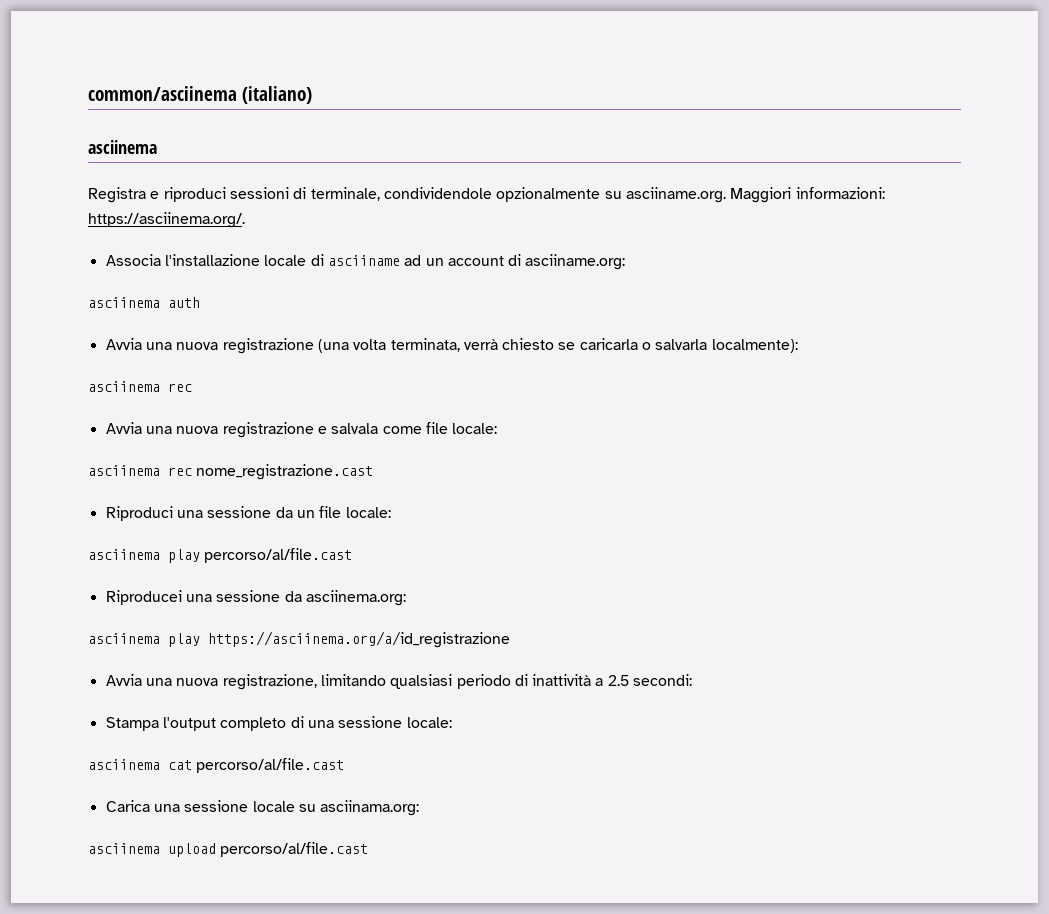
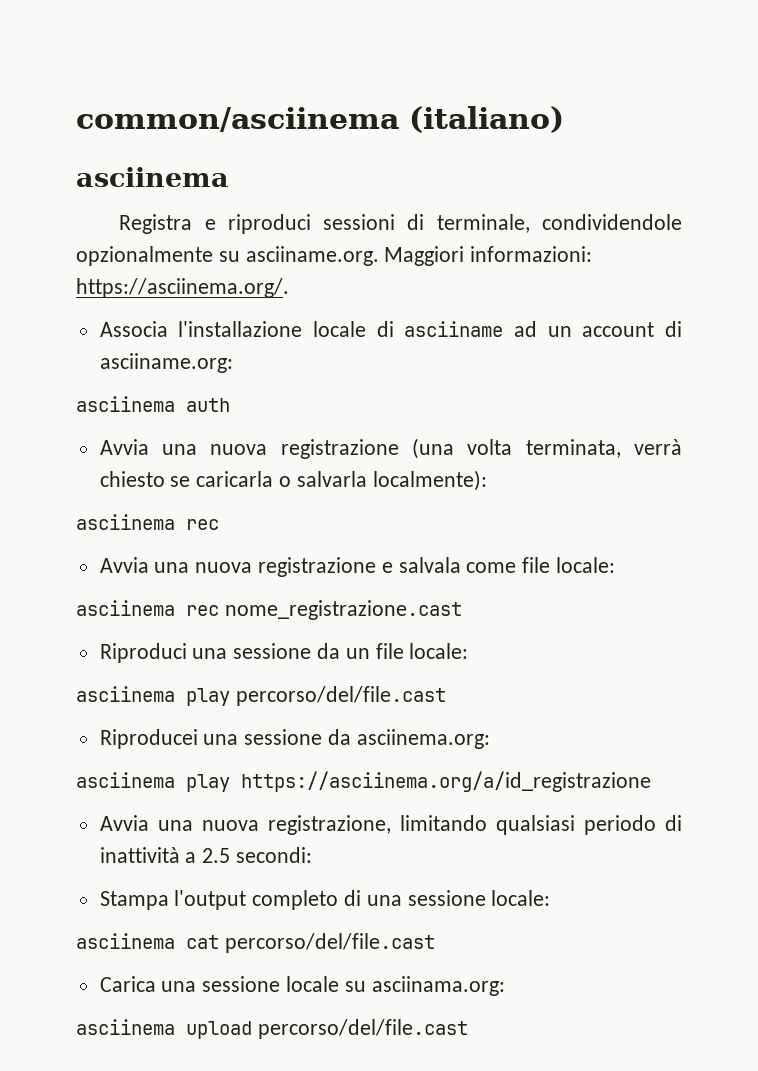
[204,548,353,563] percorso/al/file.cast -> [235,686,446,706] percorso/del/file.cast
[196,758,345,773] percorso/al/file.cast -> [224,933,435,953] percorso/del/file.cast
[220,842,369,857] percorso/al/file.cast -> [257,1019,468,1039] percorso/del/file.cast

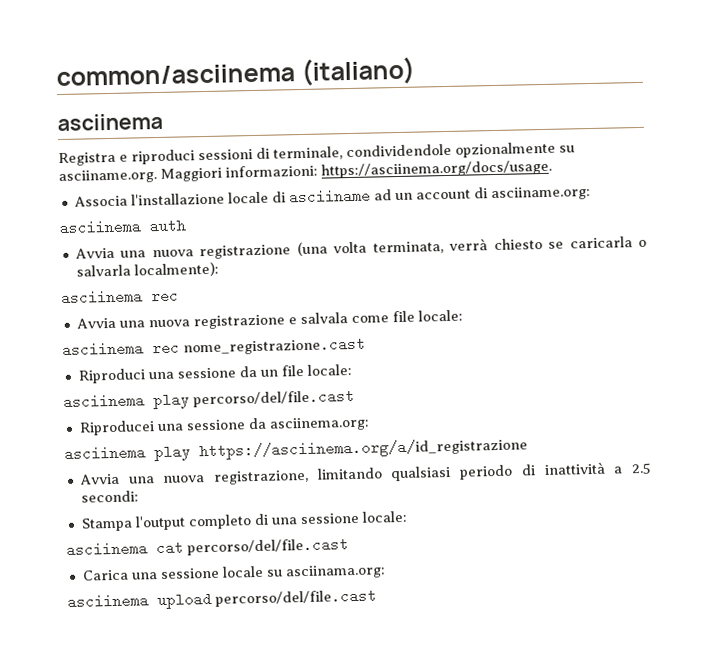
[76,278,289,298] https://asciinema.org/. -> [321,159,552,179] https://asciinema.org/docs/usage.

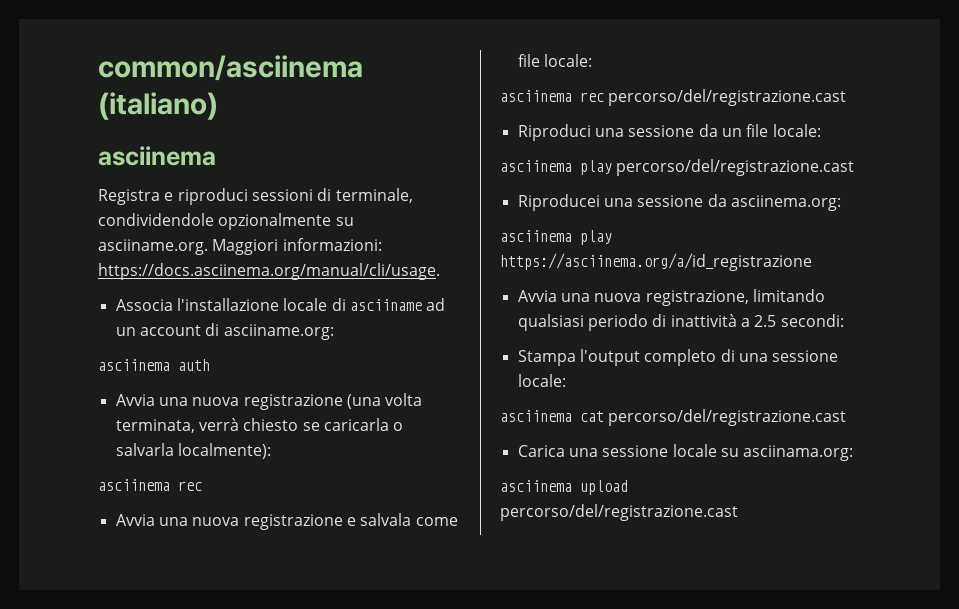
[321,159,552,179] https://asciinema.org/docs/usage. -> [98,263,440,280] https://docs.asciinema.org/manual/cli/usage.
[183,336,366,356] nome_registrazione.cast -> [608,89,847,106] percorso/del/registrazione.cast
[193,388,355,408] percorso/del/file.cast -> [616,159,855,176] percorso/del/registrazione.cast
[187,537,349,556] percorso/del/file.cast -> [608,409,847,426] percorso/del/registrazione.cast
[215,588,377,607] percorso/del/file.cast -> [500,504,738,521] percorso/del/registrazione.cast

